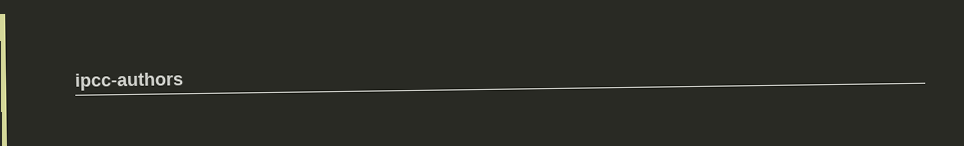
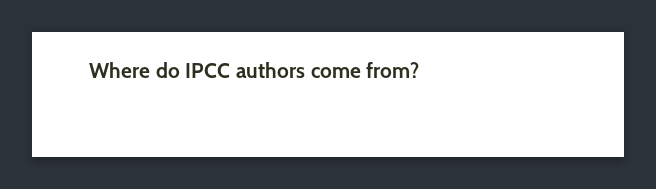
[74,72,184,91] ipcc-authors -> [89,62,420,78] Where do IPCC authors come from?

